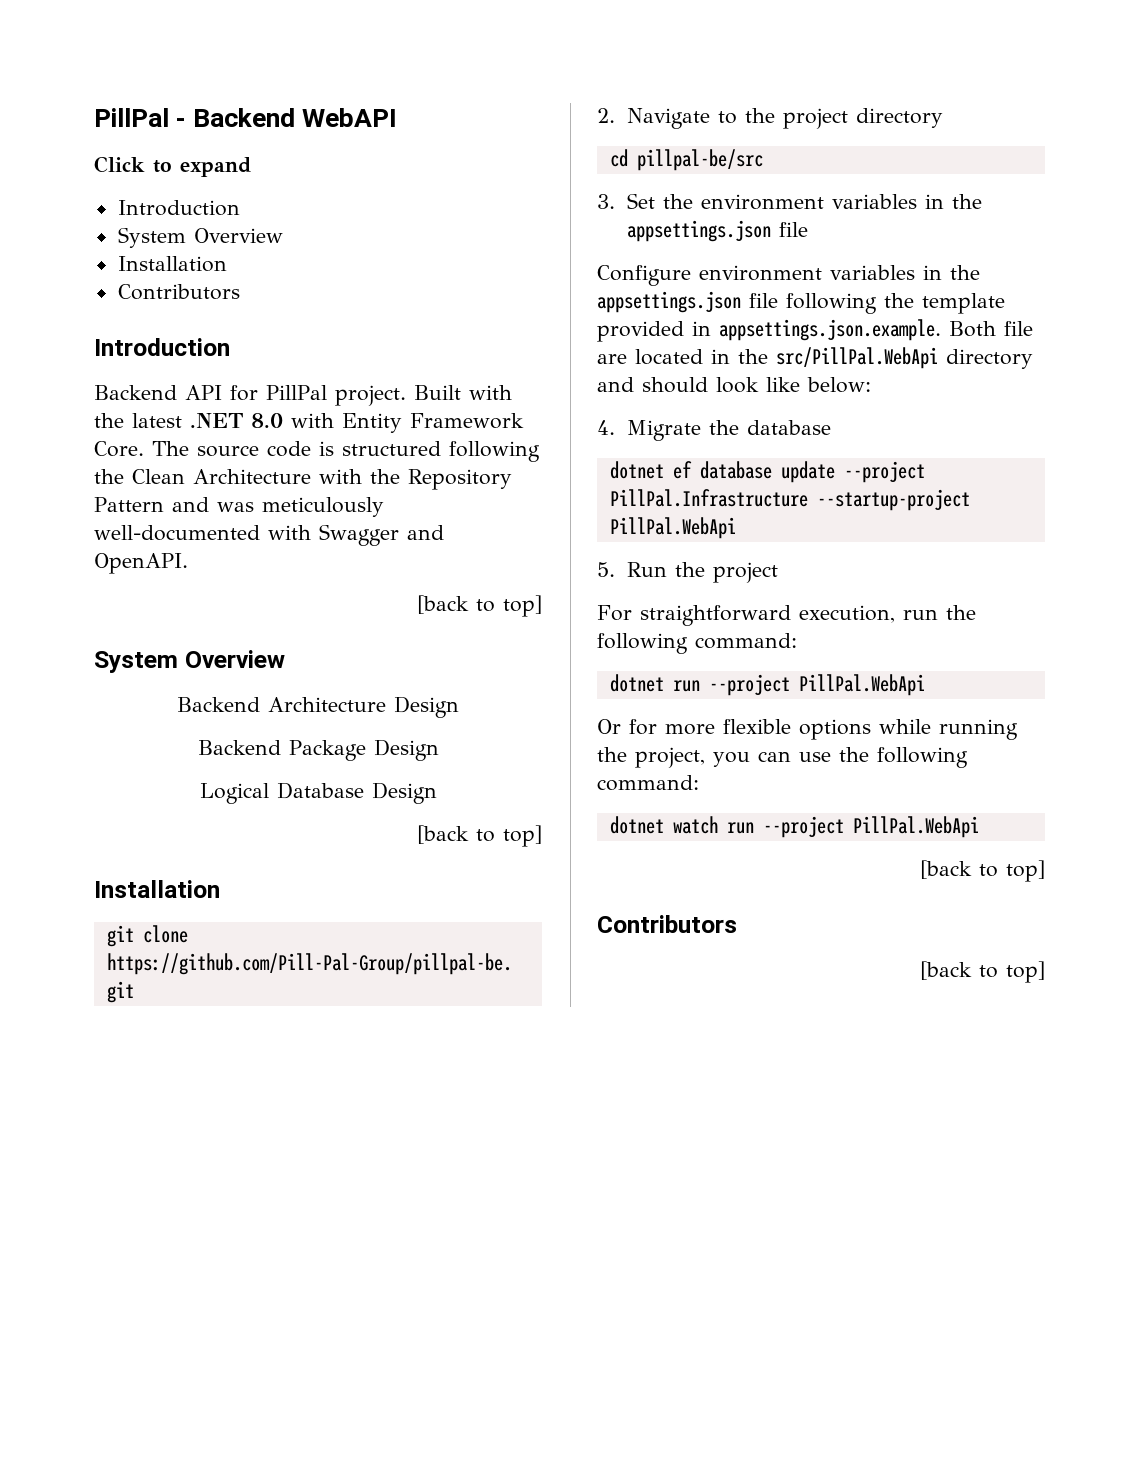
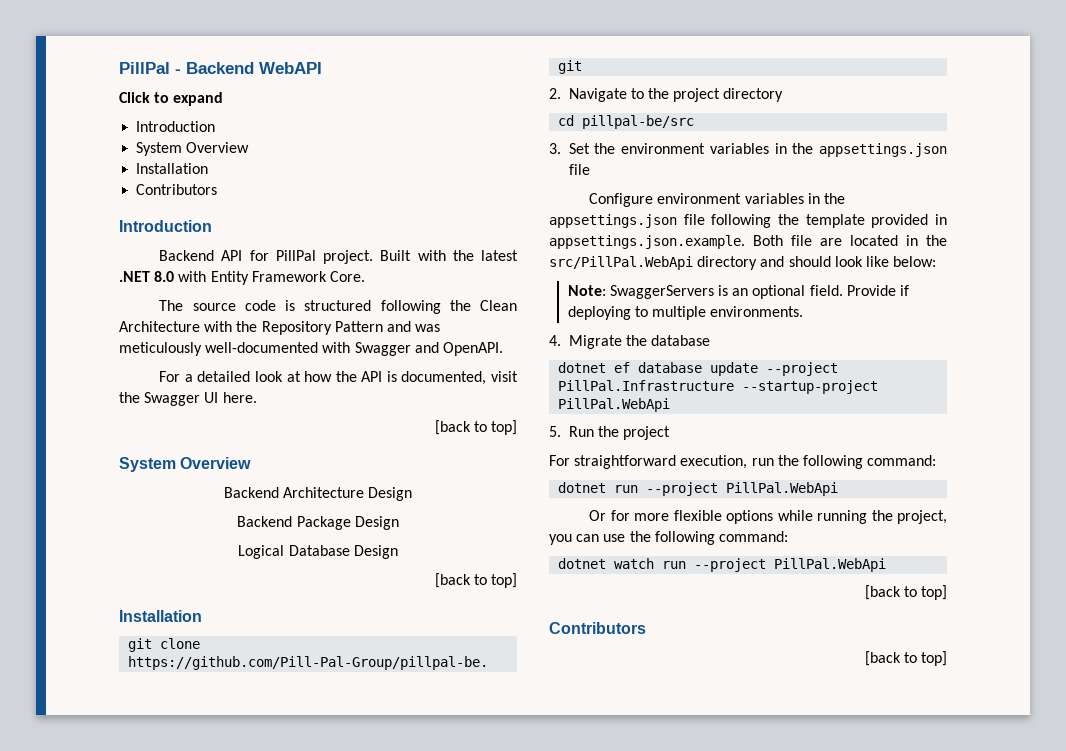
(144, 449) none -> (365, 276) //
(188, 563) none -> [159,371,518,385] [119,392,257,406] // For a detailed look at how the API is documented, visit the Swagger UI here.
(871, 385) none -> [567,285,910,299] [567,306,804,320] // Note: SwaggerServers is an optional field. Provide if deploying to multiple environments.

